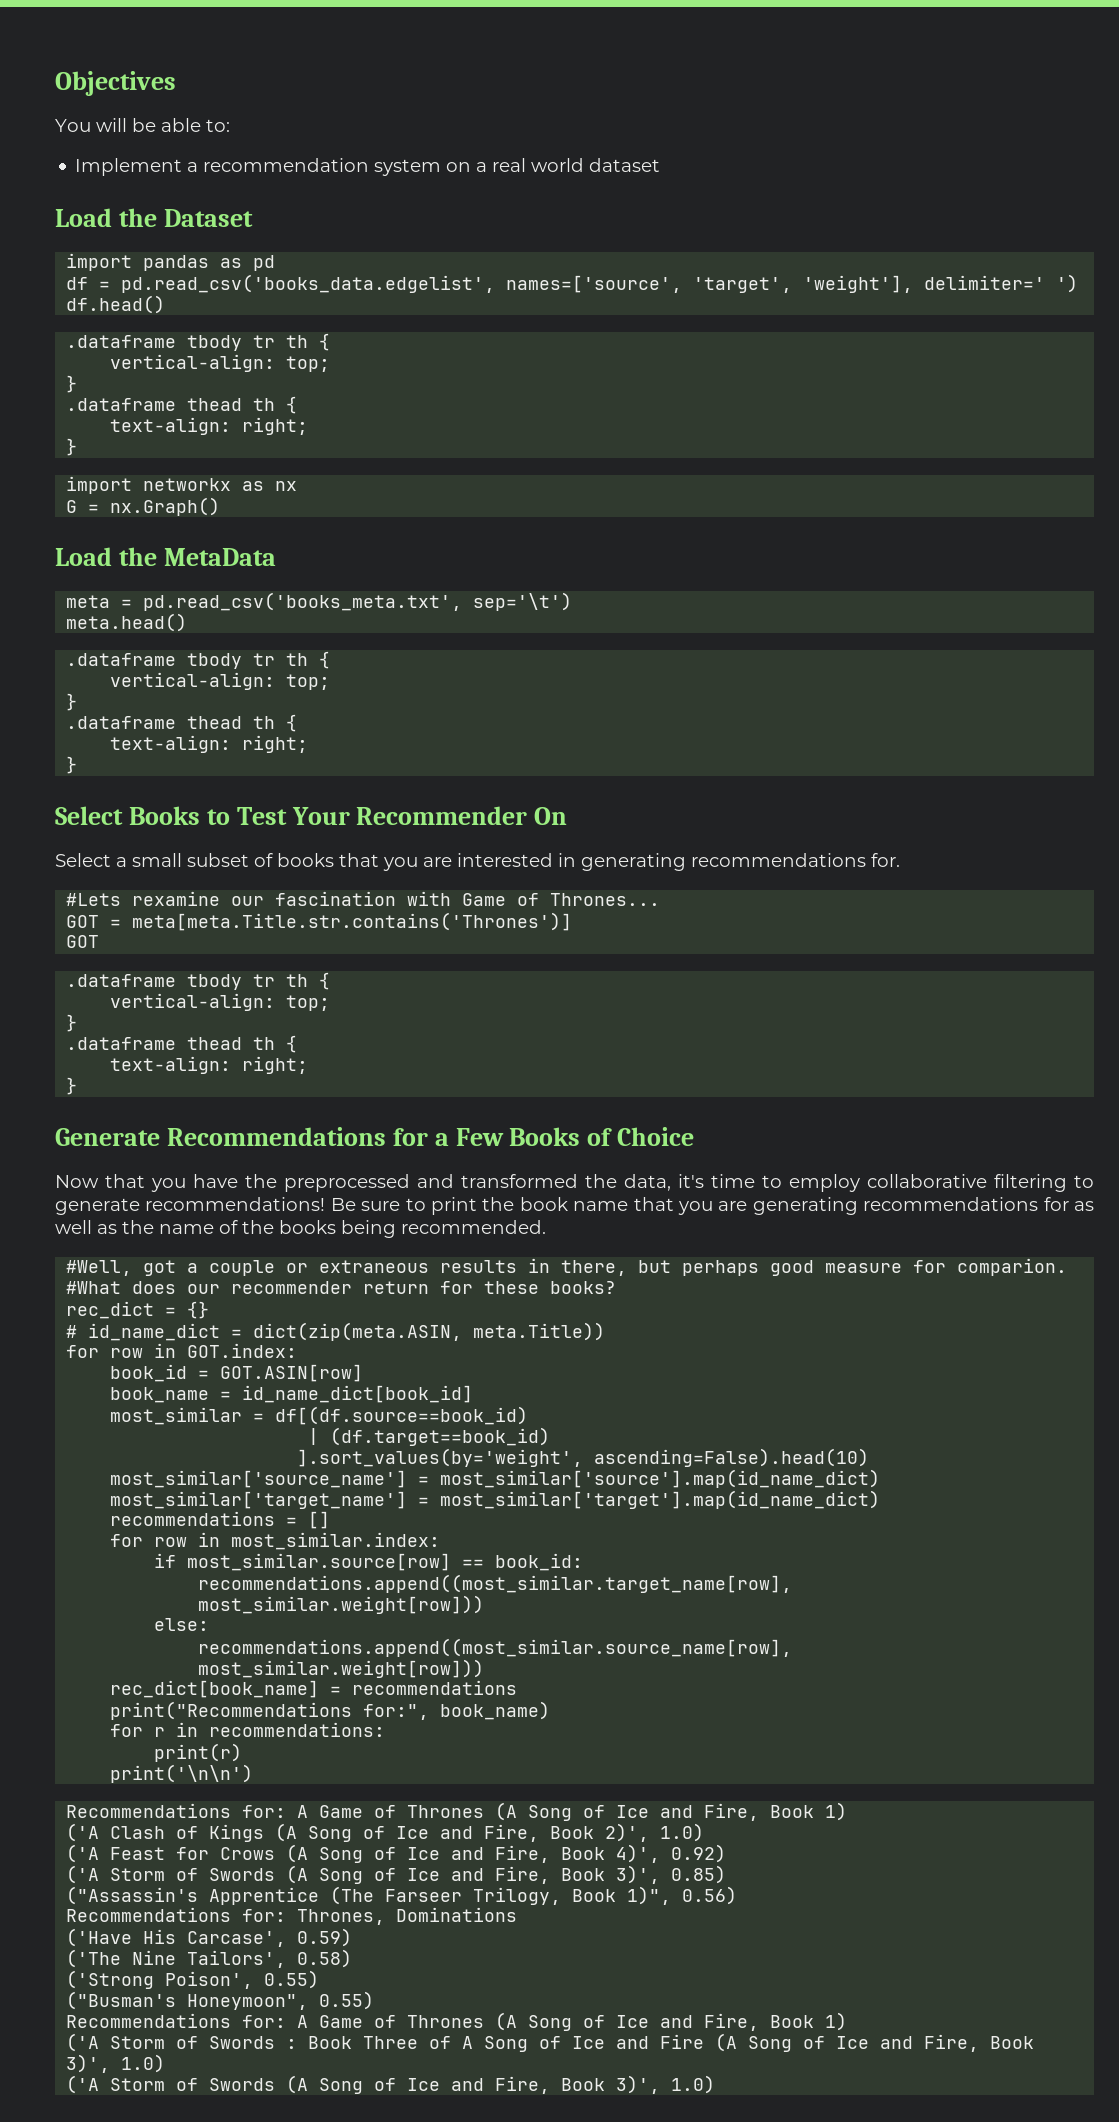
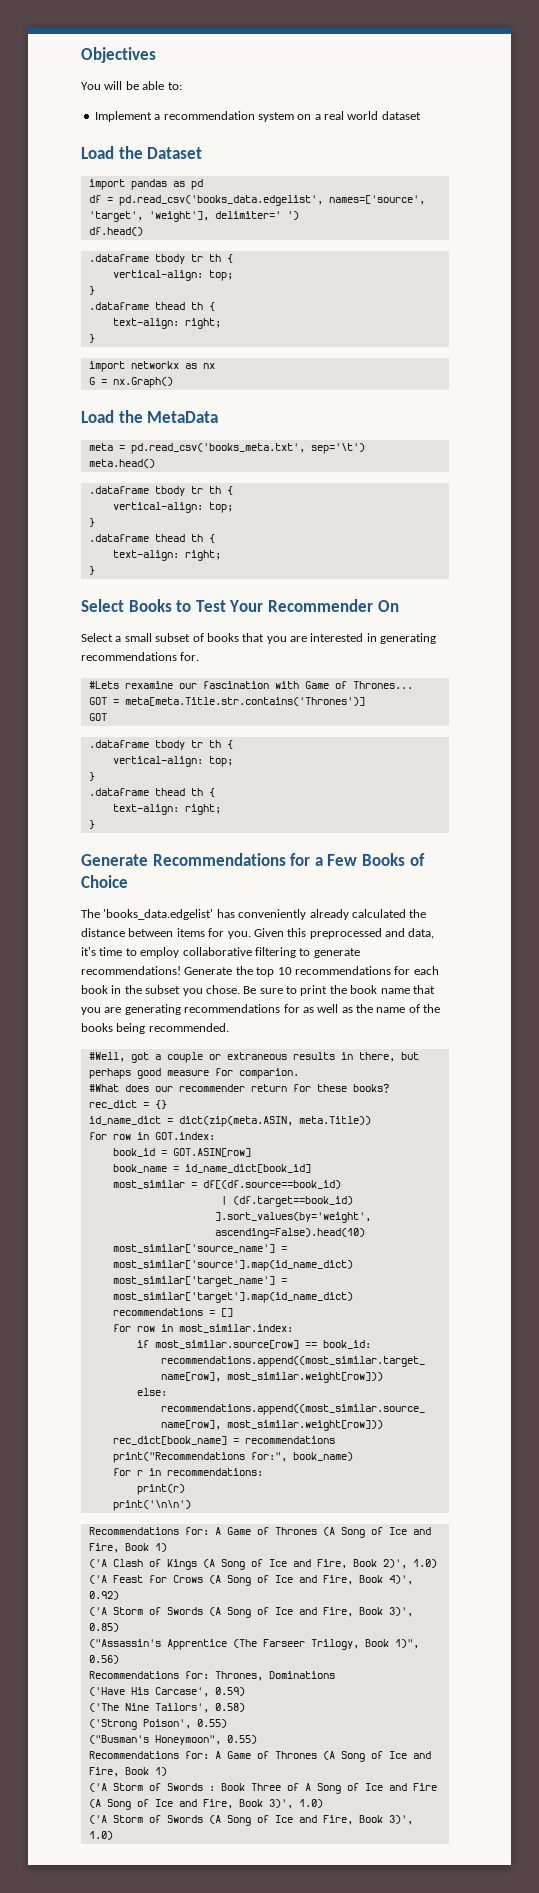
[55,1174,617,1192] Now that you have the preprocessed and transformed the -> [81,909,427,920] [81,928,405,939] The 'books_data.edgelist' has conveniently already calculated the distance between items for you. Given this preprocessed and
(326, 1204) none -> [184,966,439,977] [81,985,240,996] Generate the top 10 recommendations for each book in the subset you chose.
[66,1325,78,1338] # -> (167, 1104) none

